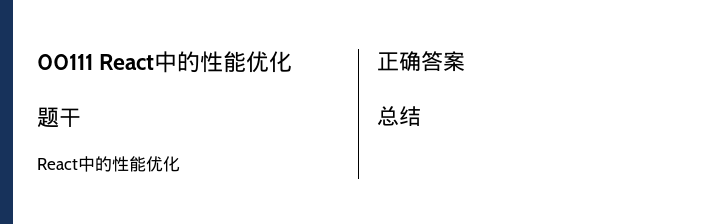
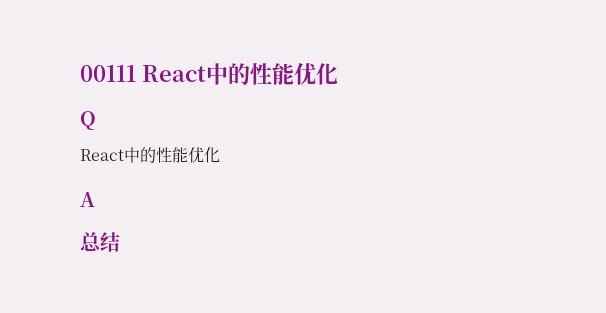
[37,107,81,128] [37,156,180,172] [377,51,465,72] 题干 // React中的性能优化 // 正确答案 -> [80,111,96,130] [80,147,220,163] [80,192,95,207] Q // React中的性能优化 // A

